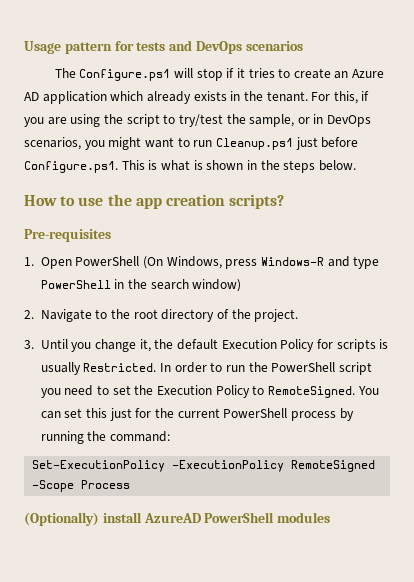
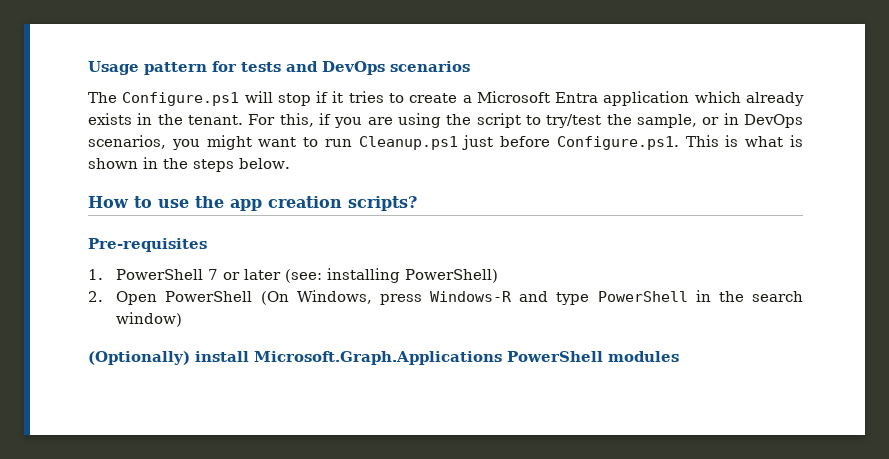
[334,69,385,79] [24,92,39,101] an Azure AD -> [462,91,599,103] a Microsoft Entra
(34, 261) none -> [116,268,499,283] [88,291,103,302] PowerShell 7 or later (see: installing PowerShell) // 2.
[24,309,299,322] [24,339,389,352] [40,362,372,375] [40,385,379,398] [40,408,354,421] [40,431,171,444] [32,460,376,472] [32,480,131,492] // 2. Navigate to the root directory of the project. // 3. Until you change it, the default Execution Policy for scripts is usually Restricted. In order to run the PowerShell script you need to set the Execution Policy to RemoteSigned. You can set this just for the current PowerShell process by running the command: // Set-ExecutionPolicy -ExecutionPolicy RemoteSigned -Scope Process -> (183, 319) none
[143,513,201,523] AzureAD -> [254,351,502,365] Microsoft.Graph.Applications

